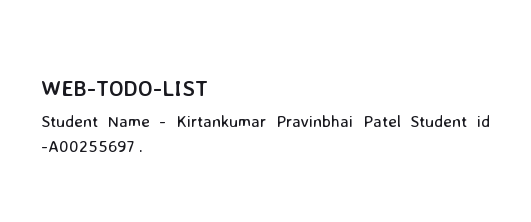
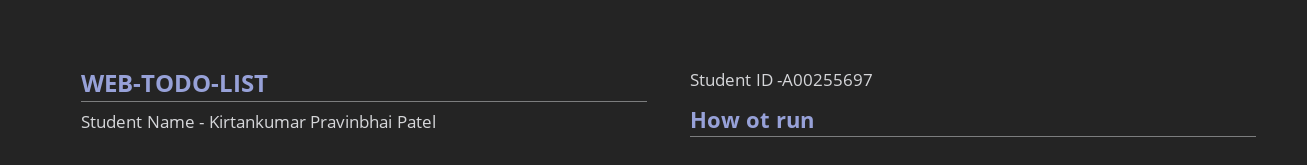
[410,115,491,127] Student id -> [690,73,773,86] // Student ID
[139,150,143,152] . -> [690,112,814,128] // How ot run

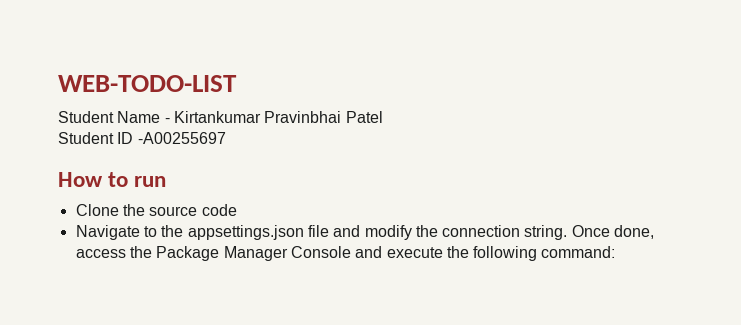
[746,113,770,128] ot -> [108,172,129,187] to
(814, 122) none -> [75,204,237,216] [75,225,655,240] [75,246,616,261] // Clone the source code // Navigate to the appsettings.json file and modify the connection string. Once done, access the Package Manager Console and execute the following command:

